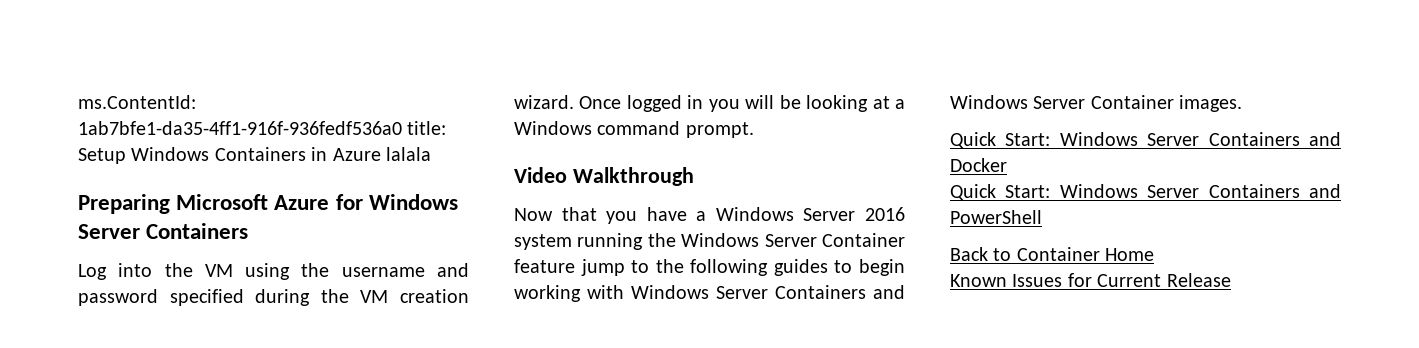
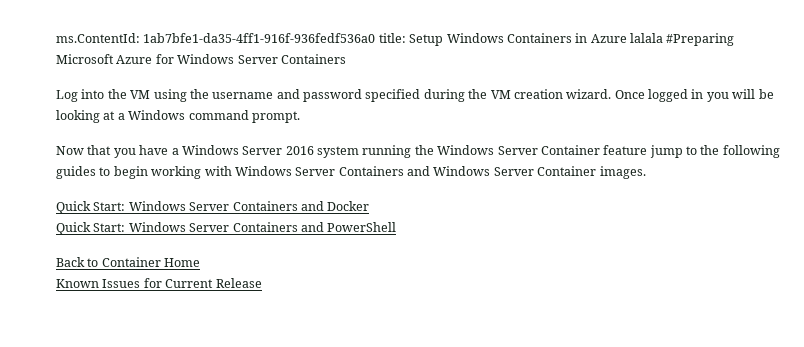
[78,194,170,214] // Preparing -> [666,33,735,46] #Preparing
[514,167,694,186] // Video Walkthrough -> (300, 117) none

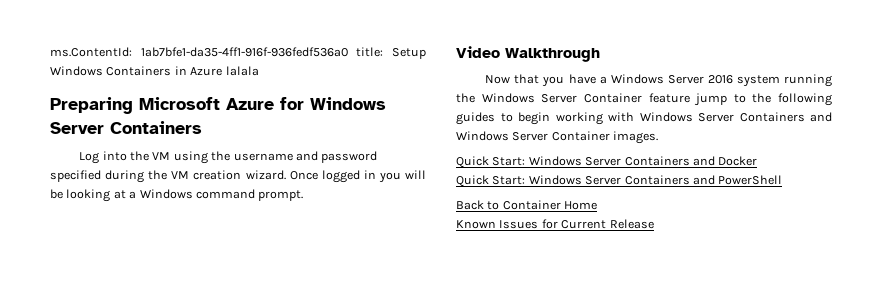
[666,33,735,46] #Preparing -> [50,97,133,114] // Preparing
(300, 117) none -> [456,46,600,62] // Video Walkthrough

